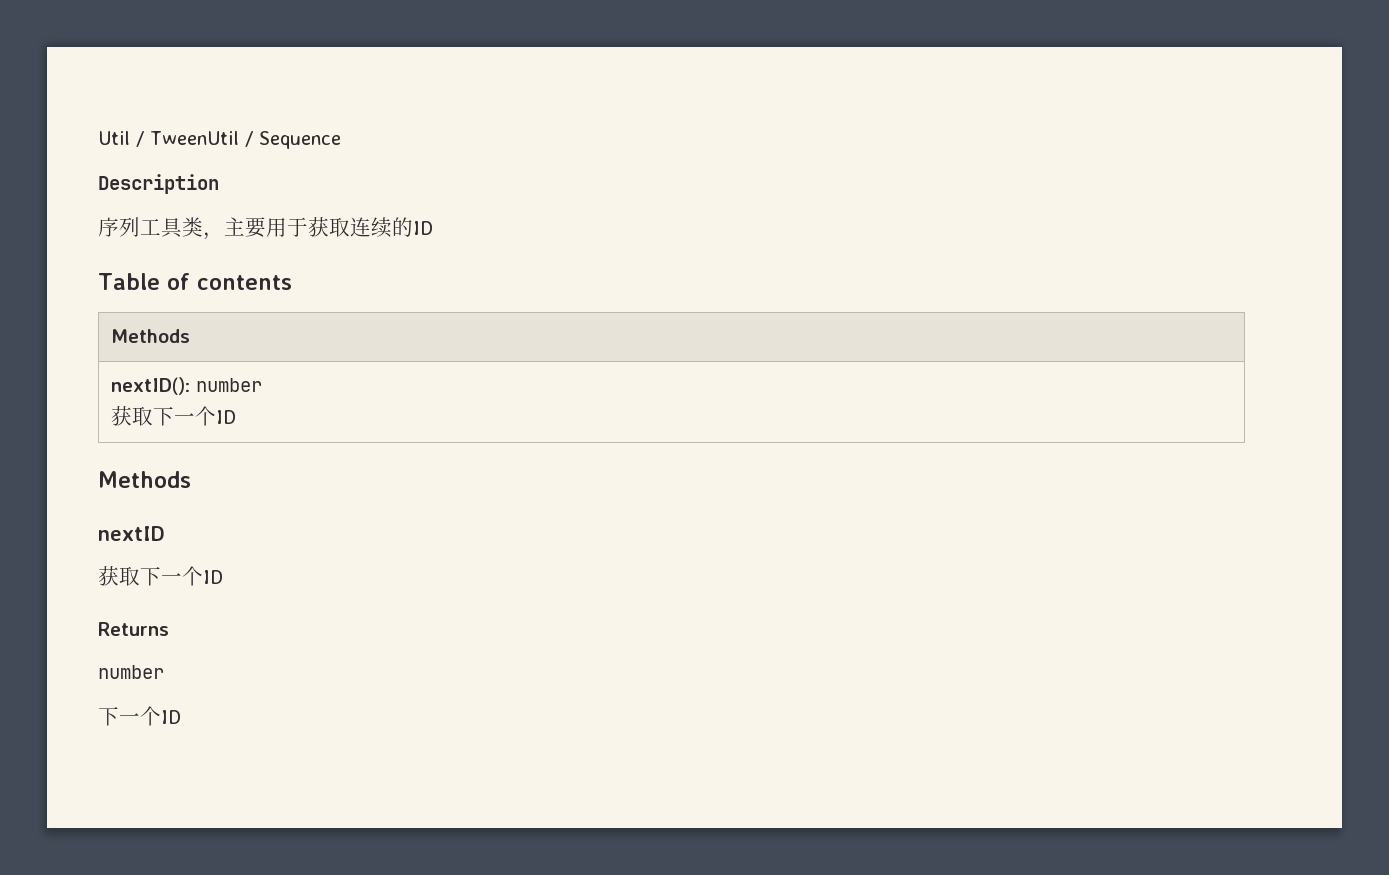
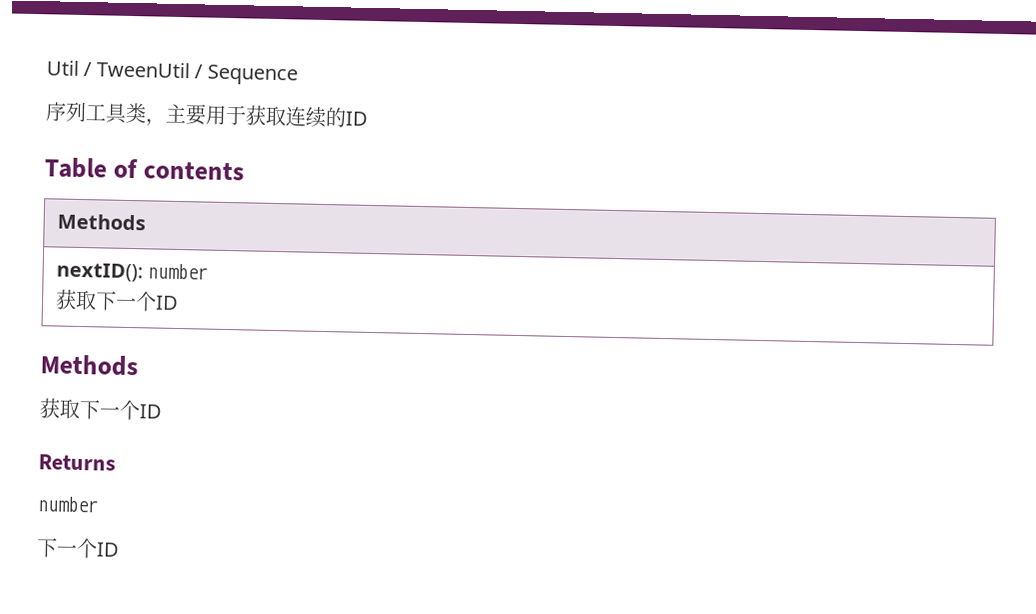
[98,174,219,194] // Description -> (298, 75) none
[98,526,165,541] // nextID -> (138, 365) none

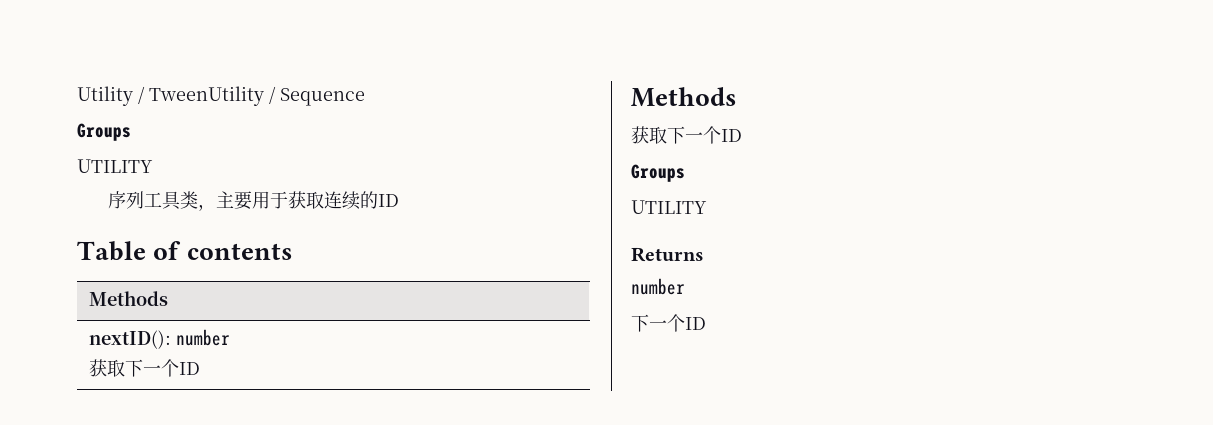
[46,60,190,79] Util / TweenUtil -> [77,86,264,106] Utility / TweenUtility
(298, 75) none -> [77,123,131,141] [77,159,153,173] // Groups // UTILITY
(162, 411) none -> [631,164,685,182] [631,200,707,214] // Groups // UTILITY

